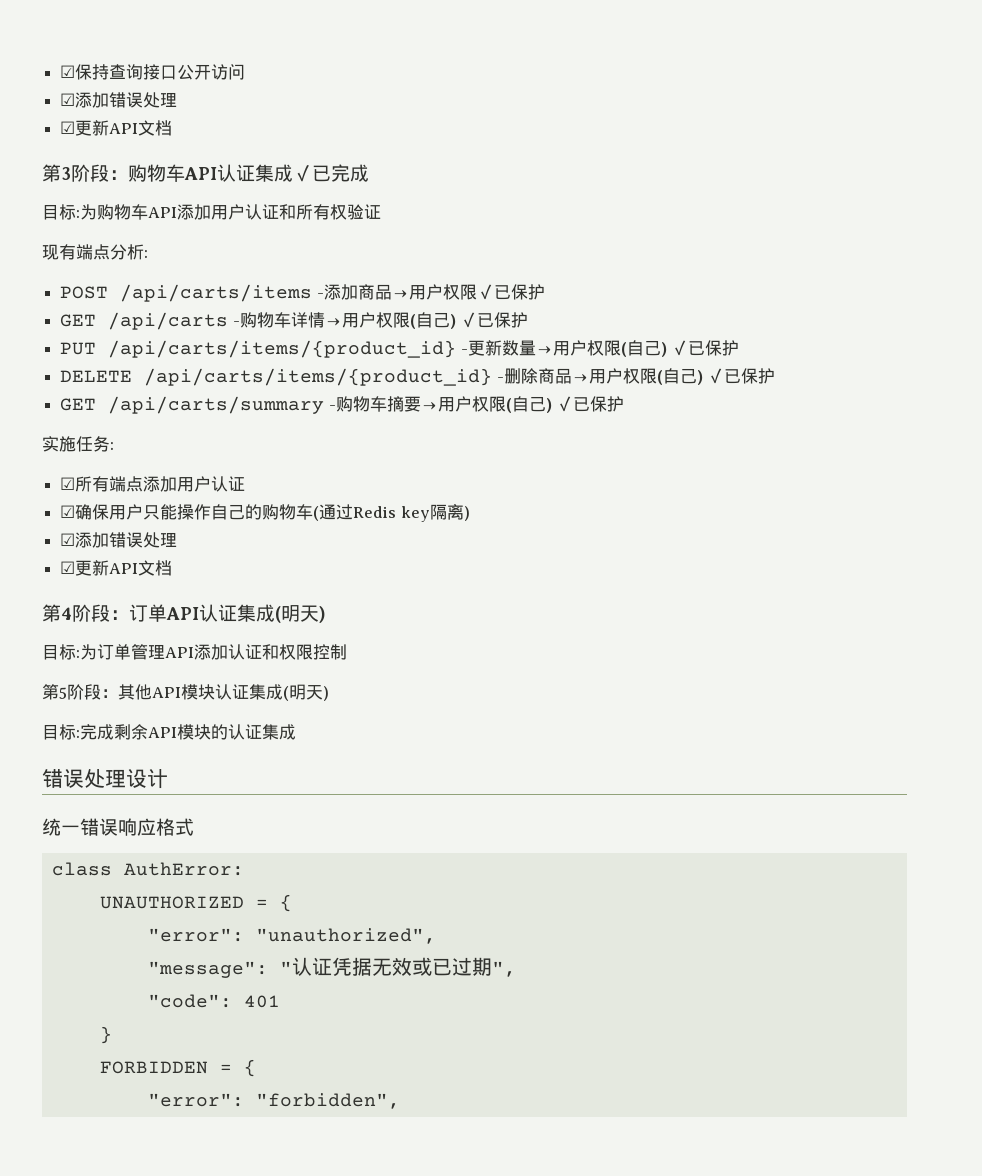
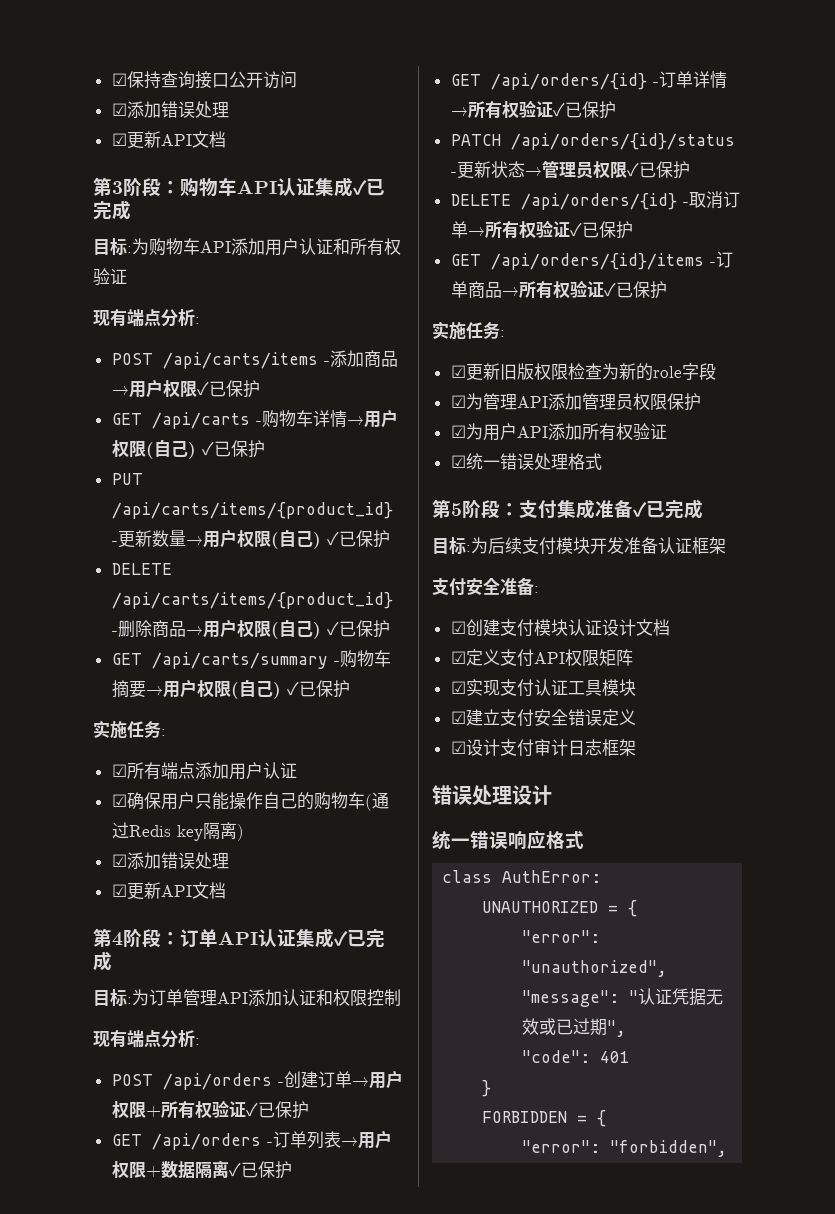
[275,605,326,623] (明天) -> [334,929,385,948] [93,951,112,971] ✓已完成
[42,684,329,701] [42,724,296,740] 第5阶段：其他API模块认证集成(明天) // 目标:完成剩余API模块的认证集成 -> [93,1029,200,1048] [111,1070,403,1090] [111,1100,309,1119] [111,1130,392,1150] [111,1161,292,1179] [450,71,727,90] [450,100,616,119] [450,133,735,150] [450,160,690,179] [450,191,740,210] [450,220,633,239] [450,251,733,270] [450,280,667,299] [432,321,505,339] [450,363,716,381] [450,393,701,411] [450,423,667,441] [450,453,602,470] [432,499,703,519] [432,537,726,555] [432,577,539,596] [450,619,670,637] [450,649,633,667] [450,679,636,697] [450,709,636,727] [450,739,636,757] 现有端点分析: // POST /api/orders -创建订单→用户权限+所有权验证✓已保护 // GET /api/orders -订单列表→用户权限+数据隔离✓已保护 // GET /api/orders/{id} -订单详情→所有权验证✓已保护 // PATCH /api/orders/{id}/status -更新状态→管理员权限✓已保护 // DELETE /api/orders/{id} -取消订单→所有权验证✓已保护 // GET /api/orders/{id}/items -订单商品→所有权验证✓已保护 // 实施任务: // ☑更新旧版权限检查为新的role字段 // ☑为管理API添加管理员权限保护 // ☑为用户API添加所有权验证 // ☑统一错误处理格式 // 第5阶段：支付集成准备✓已完成 // 目标:为后续支付模块开发准备认证框架 // 支付安全准备: // ☑创建支付模块认证设计文档 // ☑定义支付API权限矩阵 // ☑实现支付认证工具模块 // ☑建立支付安全错误定义 // ☑设计支付审计日志框架

